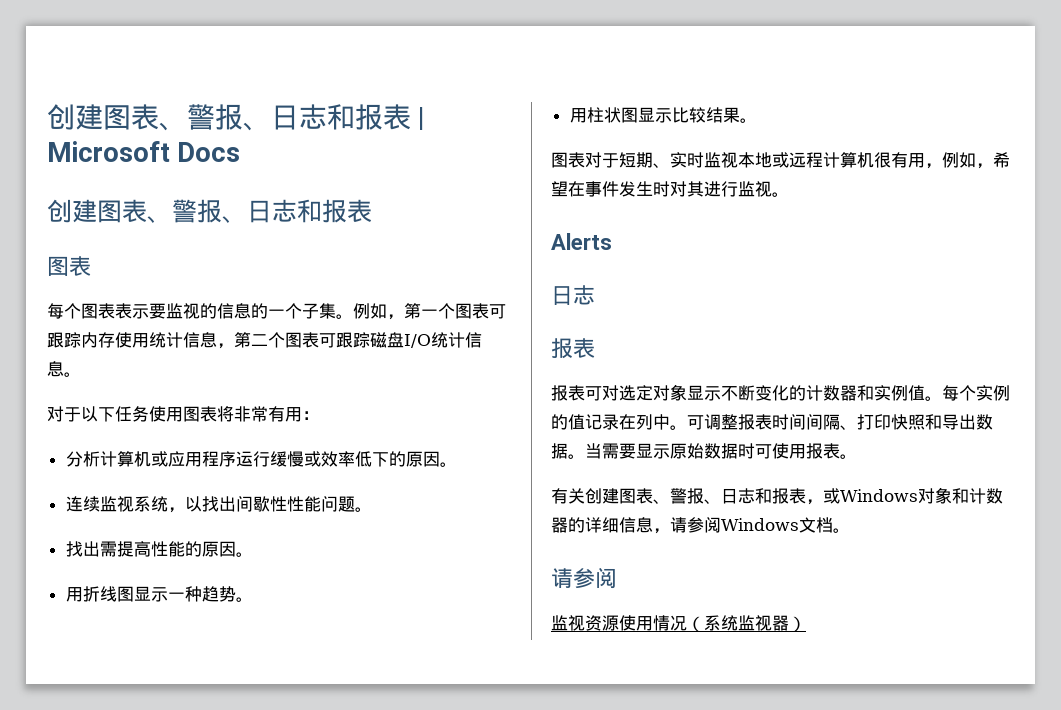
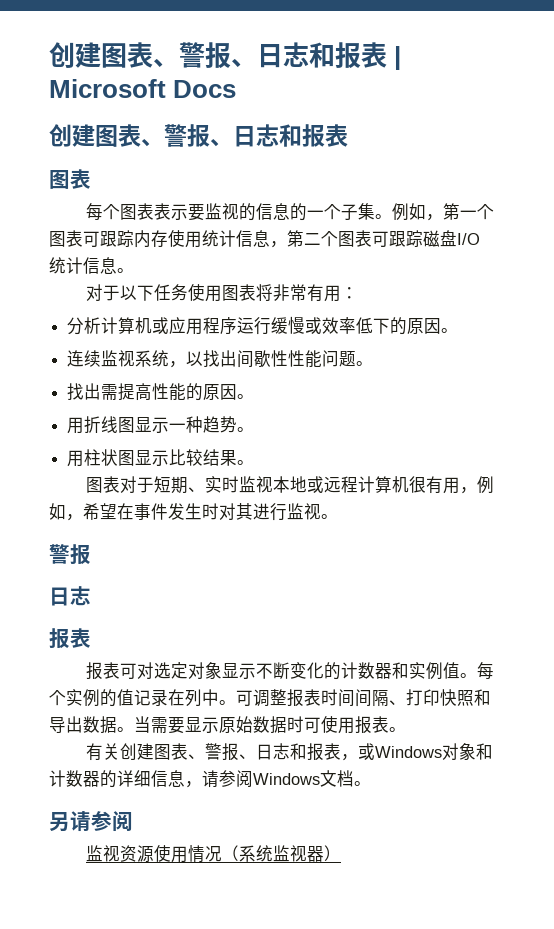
[551,233,612,250] Alerts -> [49,544,91,565] 警报
(850, 530) none -> [49,812,70,832] 另

